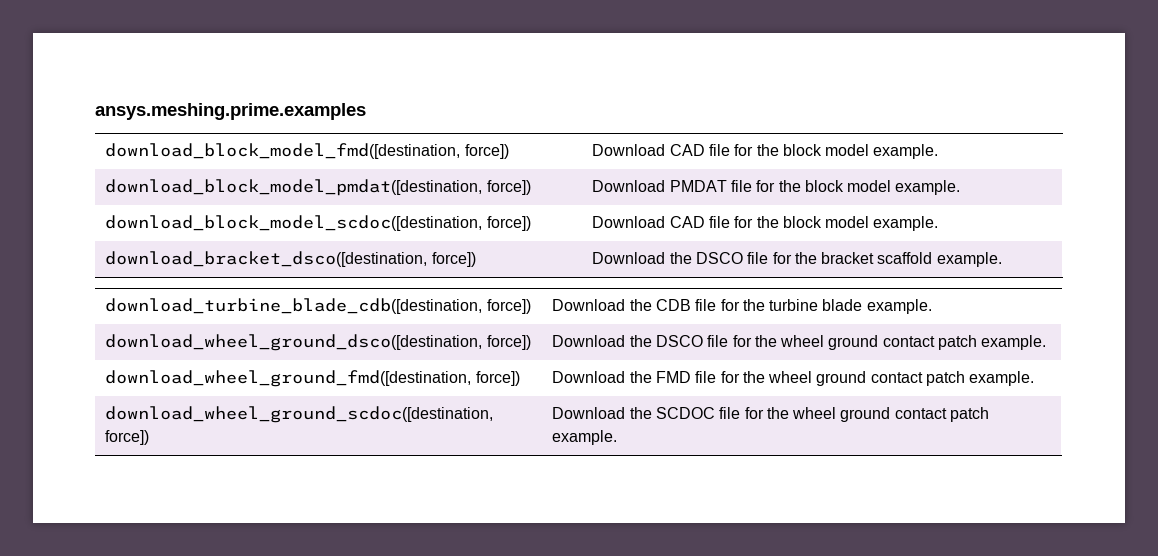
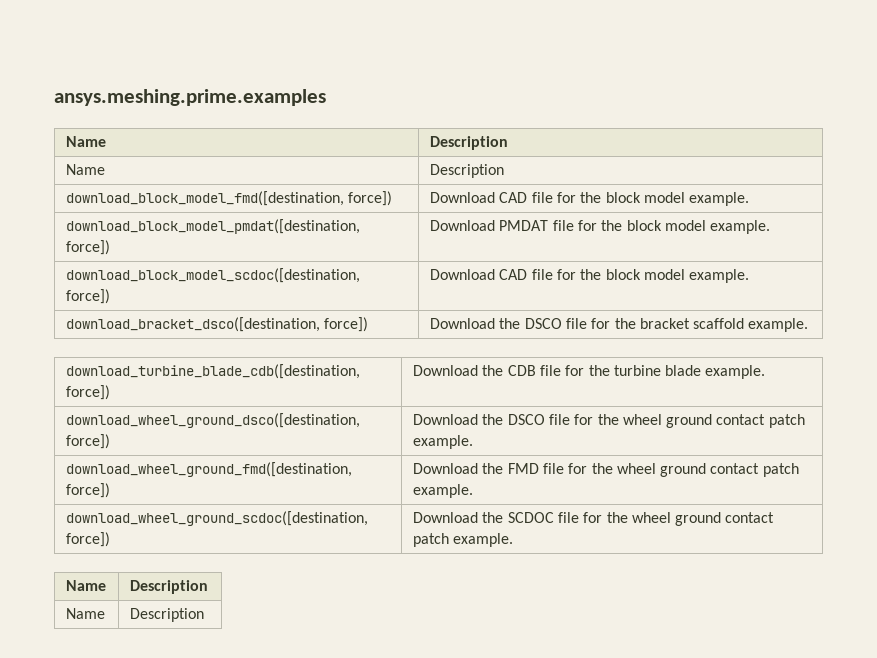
(366, 111) none -> [65,136,106,147] [429,136,508,150] [65,164,105,175] [429,164,504,178] // Name | Description // Name | Description
(618, 437) none -> [65,580,106,591] [129,580,208,594] [65,608,105,619] [129,608,204,622] // Name | Description // Name | Description

